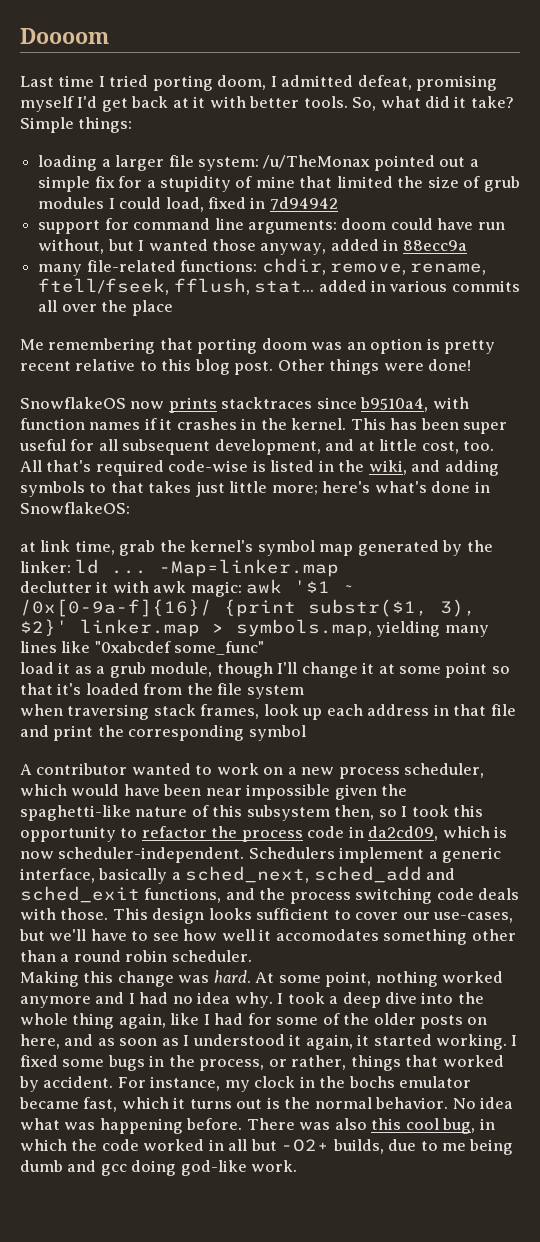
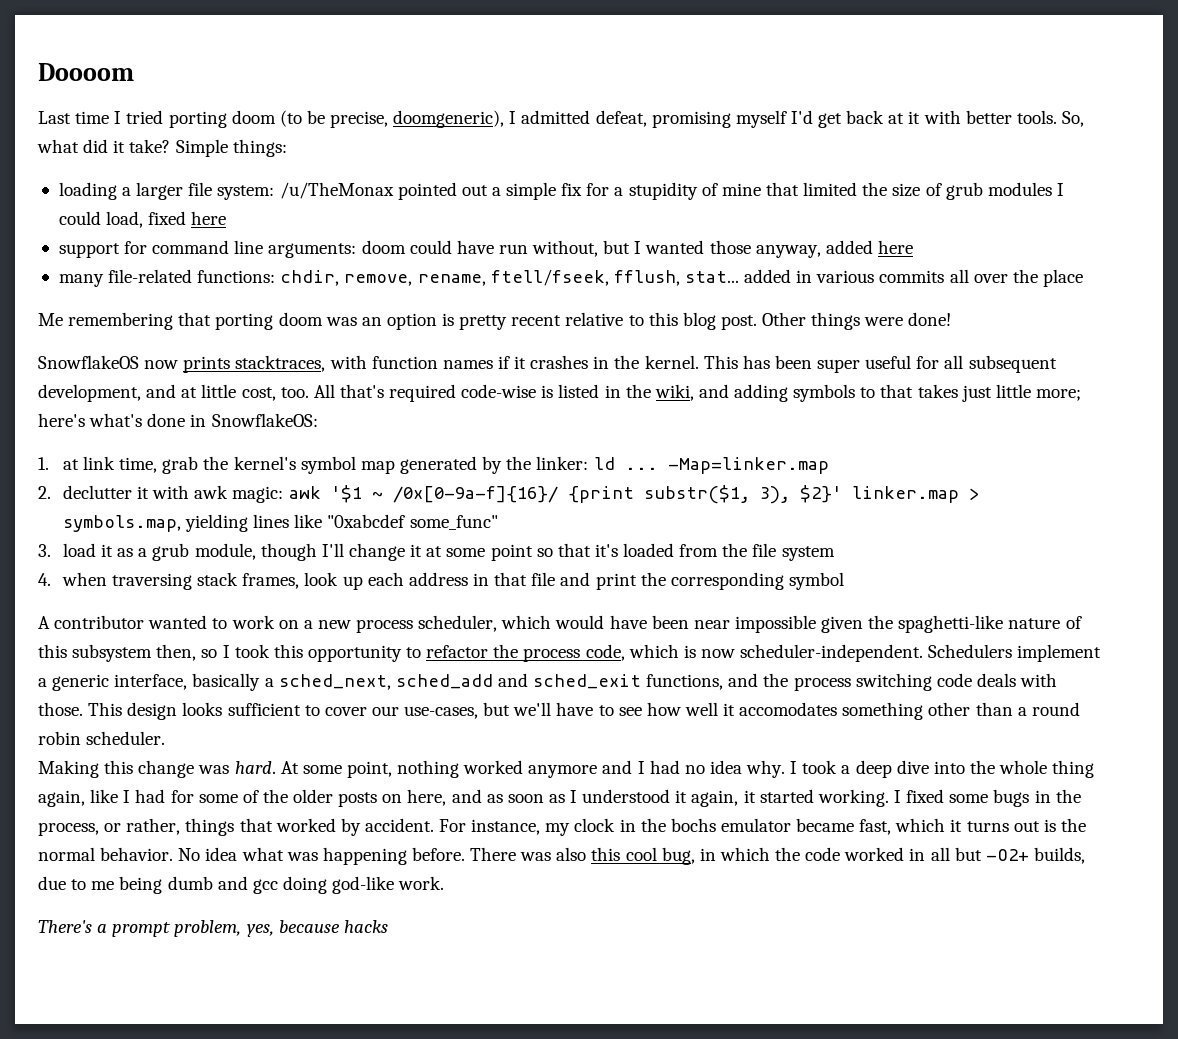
[217,75,267,90] doom, -> [231,110,505,128] doom (to be precise, doomgeneric),
[250,197,338,210] in 7d94942 -> [191,211,227,225] here
[383,239,467,251] in 88ecc9a -> [877,240,913,254] here
[221,397,429,412] stacktraces since b9510a4, -> [235,355,326,372] stacktraces,
(130, 508) none -> [38,457,49,470] 1.
(340, 568) none -> [38,486,51,499] 2.
[444,625,489,637] many -> (249, 523) none
(265, 648) none -> [38,544,51,557] 3.
(304, 692) none -> [38,573,51,586] 4.
[307,826,439,841] code in da2cd09, -> [585,644,625,661] code,
(298, 1166) none -> [38,920,388,937] // There's a prompt problem, yes, because hacks

